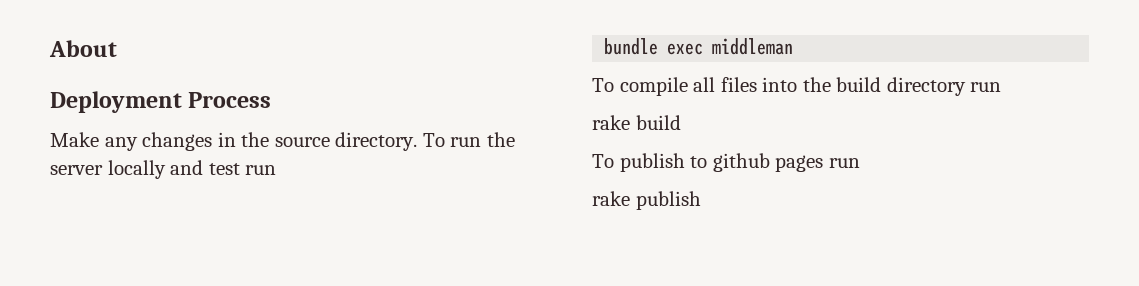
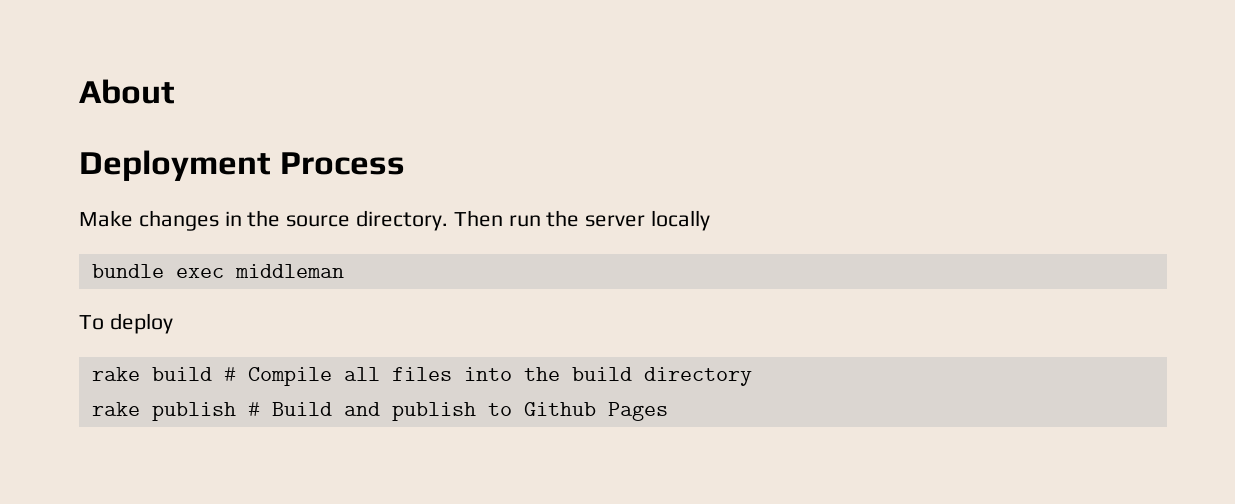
[104,137,138,151] any -> (133, 218) none
[422,133,445,147] To -> [453,210,503,227] Then
[170,160,277,175] and test run -> (711, 220) none
[619,77,688,96] compile -> [109,313,173,334] [91,367,332,386] deploy // rake build # Compile
[970,82,1002,92] [592,115,681,130] [592,153,860,172] [592,191,701,210] run // rake build // To publish to github pages run // rake publish -> [91,402,668,421] // rake publish # Build and publish to Github Pages

